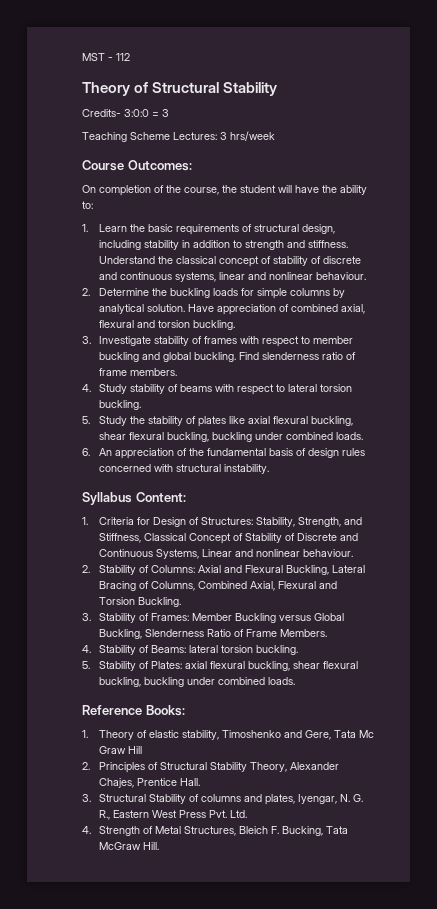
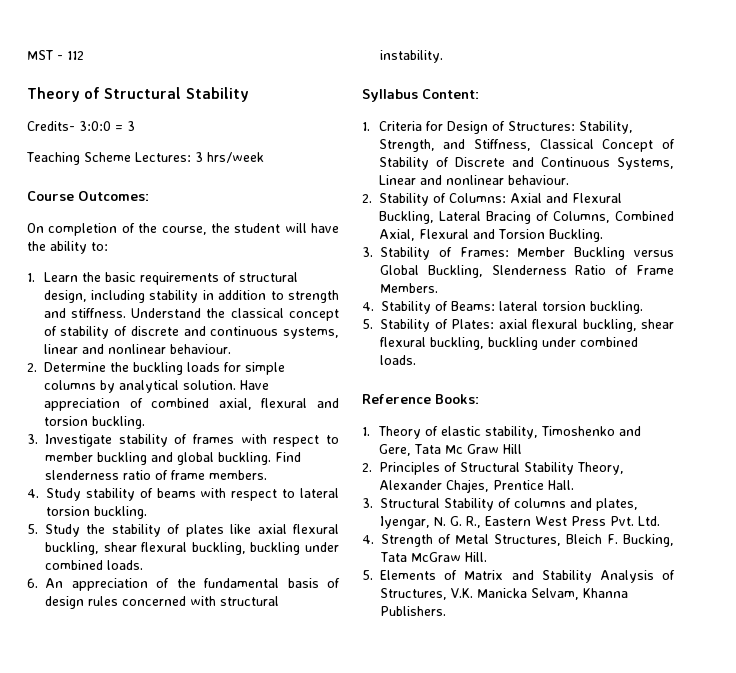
(159, 846) none -> [362,570,675,583] [380,588,628,600] [380,606,446,616] // 5. Elements of Matrix and Stability Analysis of Structures, V.K. Manicka Selvam, Khanna Publishers.

